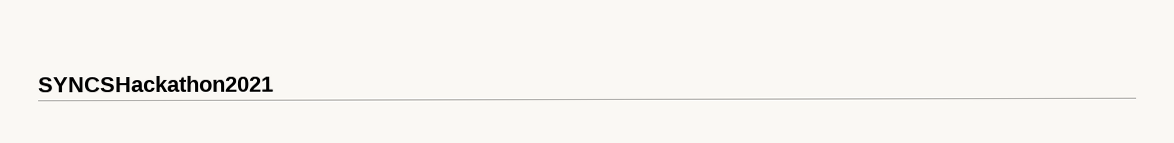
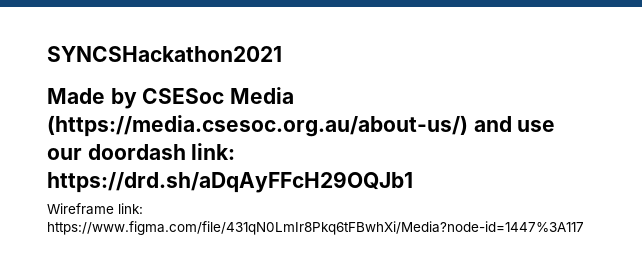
(274, 84) none -> [47,87,295,109] [47,115,556,137] [47,143,236,160] [47,171,413,193] [47,203,143,215] [47,221,584,235] // Made by CSESoc Media (https://media.csesoc.org.au/about-us/) and use our doordash link: https://drd.sh/aDqAyFFcH29OQJb1 // Wireframe link: https://www.figma.com/file/431qN0LmIr8Pkq6tFBwhXi/Media?node-id=1447%3A117

